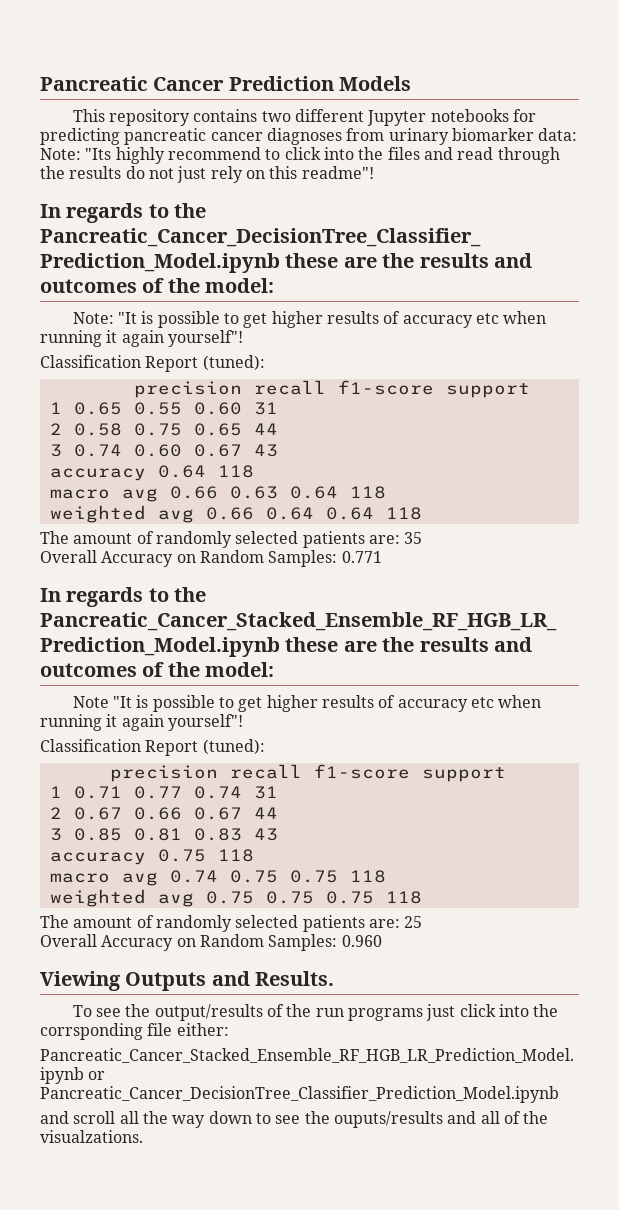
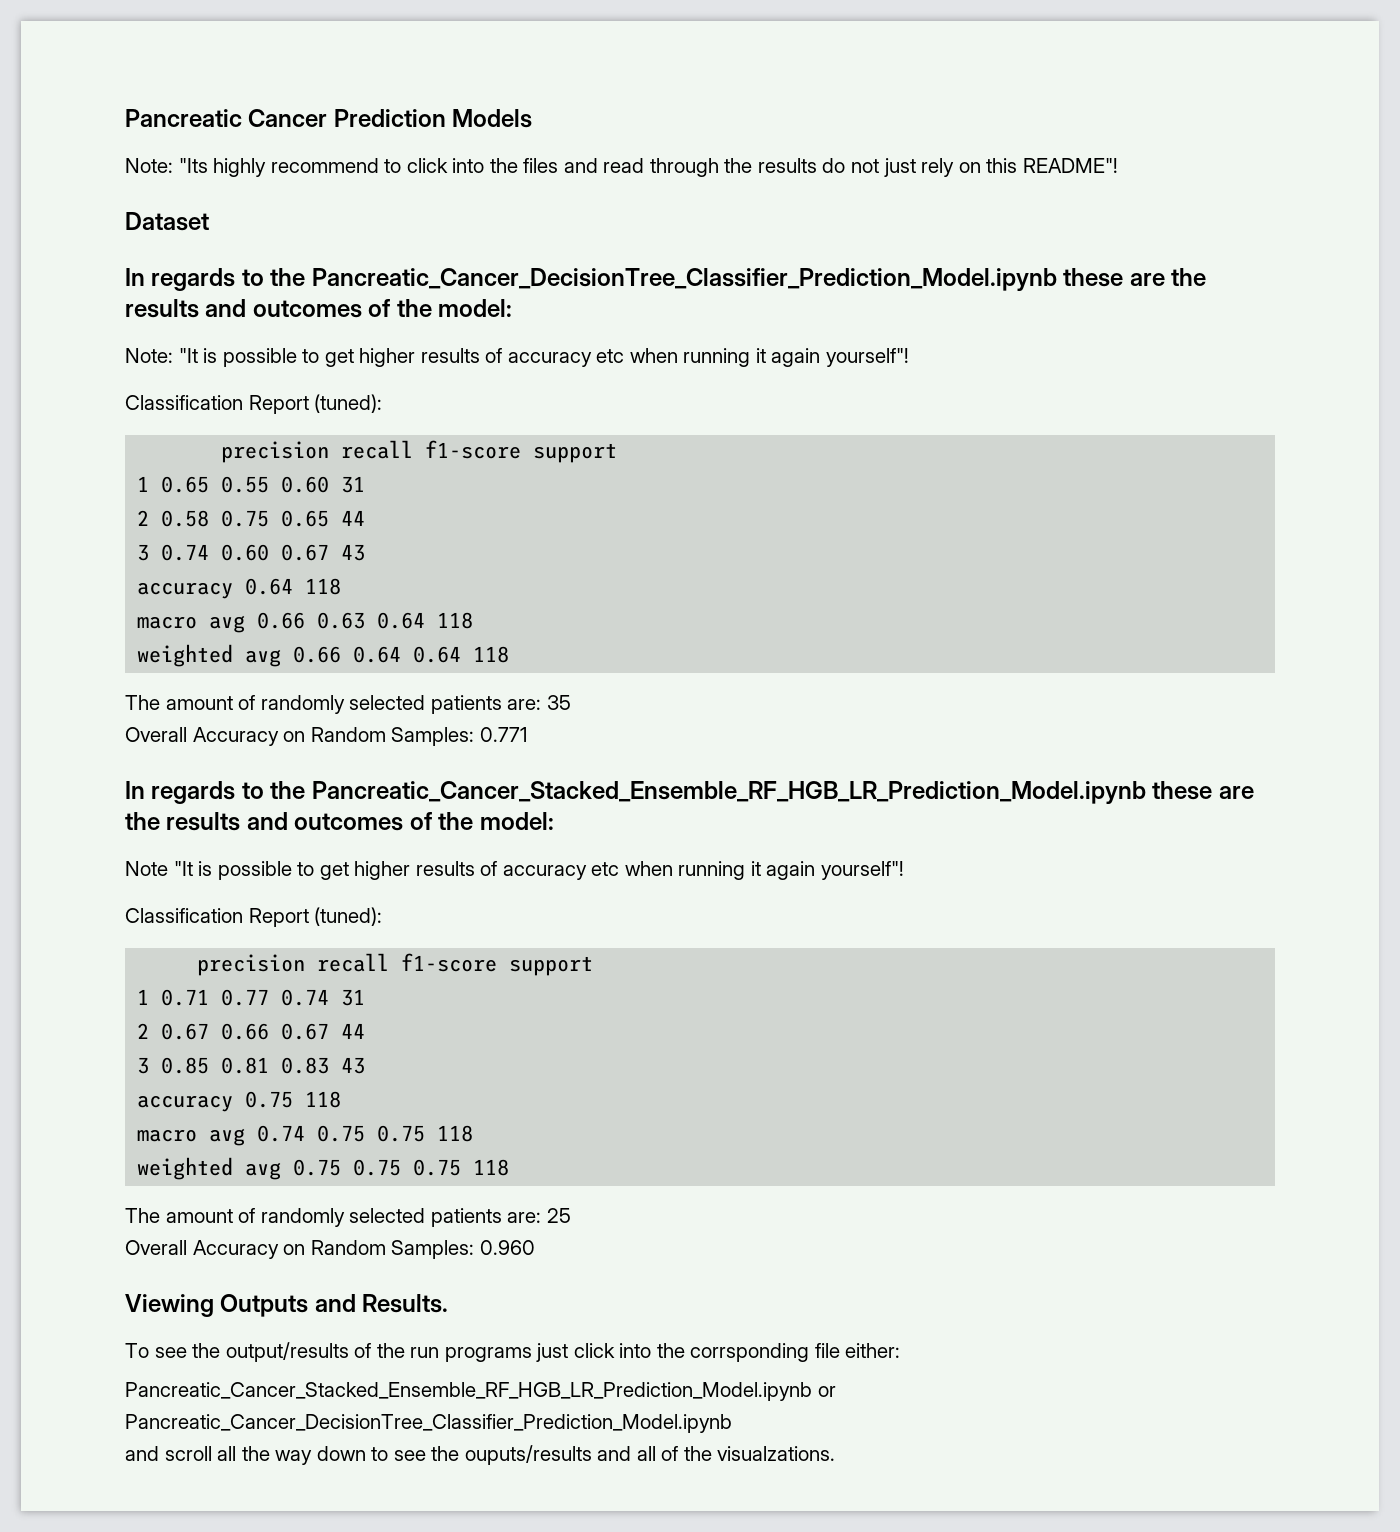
[72,109,537,126] [40,128,578,145] This repository contains two different Jupyter notebooks for predicting pancreatic cancer diagnoses from urinary biomarker data: -> (533, 118) none
[301,166,374,179] readme"! -> [1022,158,1118,173] [125,212,209,231] README"! // Dataset

